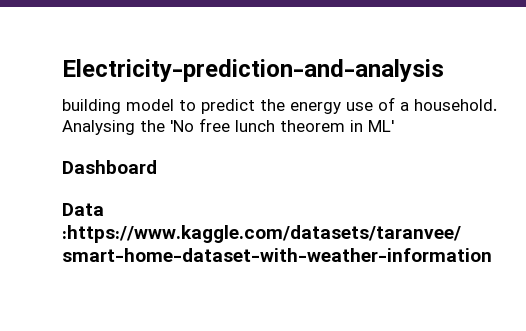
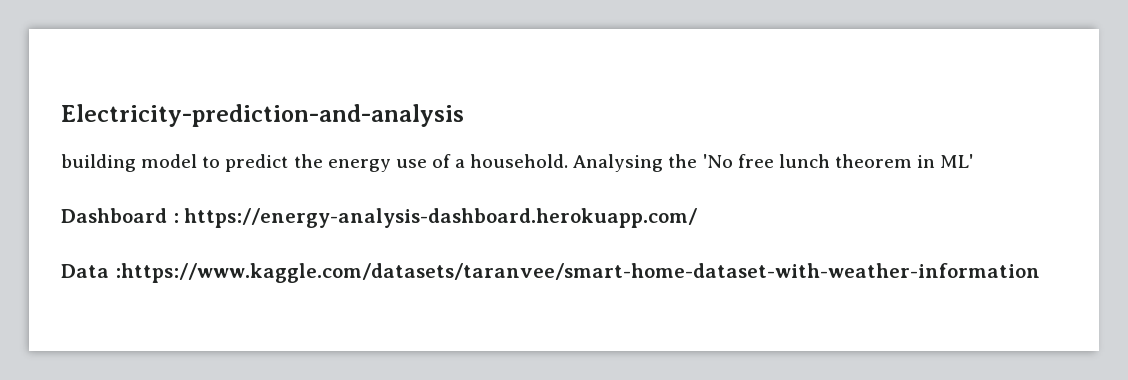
(157, 167) none -> [172,208,698,228] : https://energy-analysis-dashboard.herokuapp.com/

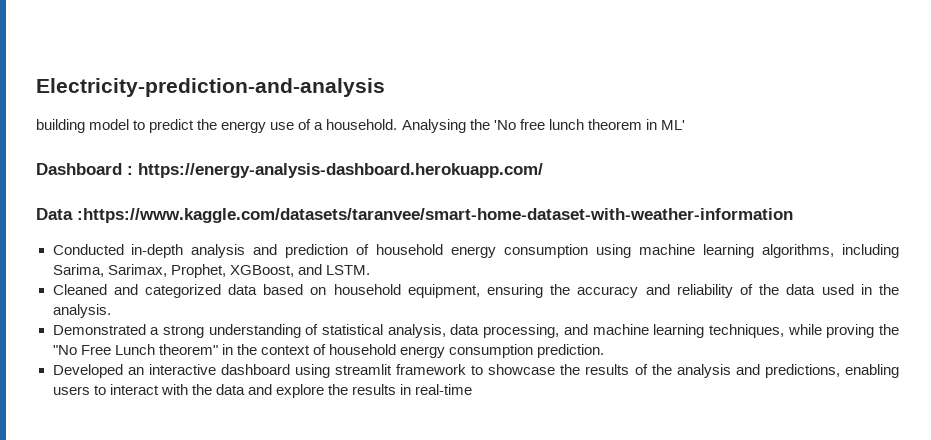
(1040, 273) none -> [52,244,899,258] [52,264,370,278] [52,284,900,298] [52,304,111,318] [52,324,900,338] [52,344,605,358] [52,364,899,378] [52,384,473,398] // Conducted in-depth analysis and prediction of household energy consumption using machine learning algorithms, including Sarima, Sarimax, Prophet, XGBoost, and LSTM. // Cleaned and categorized data based on household equipment, ensuring the accuracy and reliability of the data used in the analysis. // Demonstrated a strong understanding of statistical analysis, data processing, and machine learning techniques, while proving the "No Free Lunch theorem" in the context of household energy consumption prediction. // Developed an interactive dashboard using streamlit framework to showcase the results of the analysis and predictions, enabling users to interact with the data and explore the results in real-time

